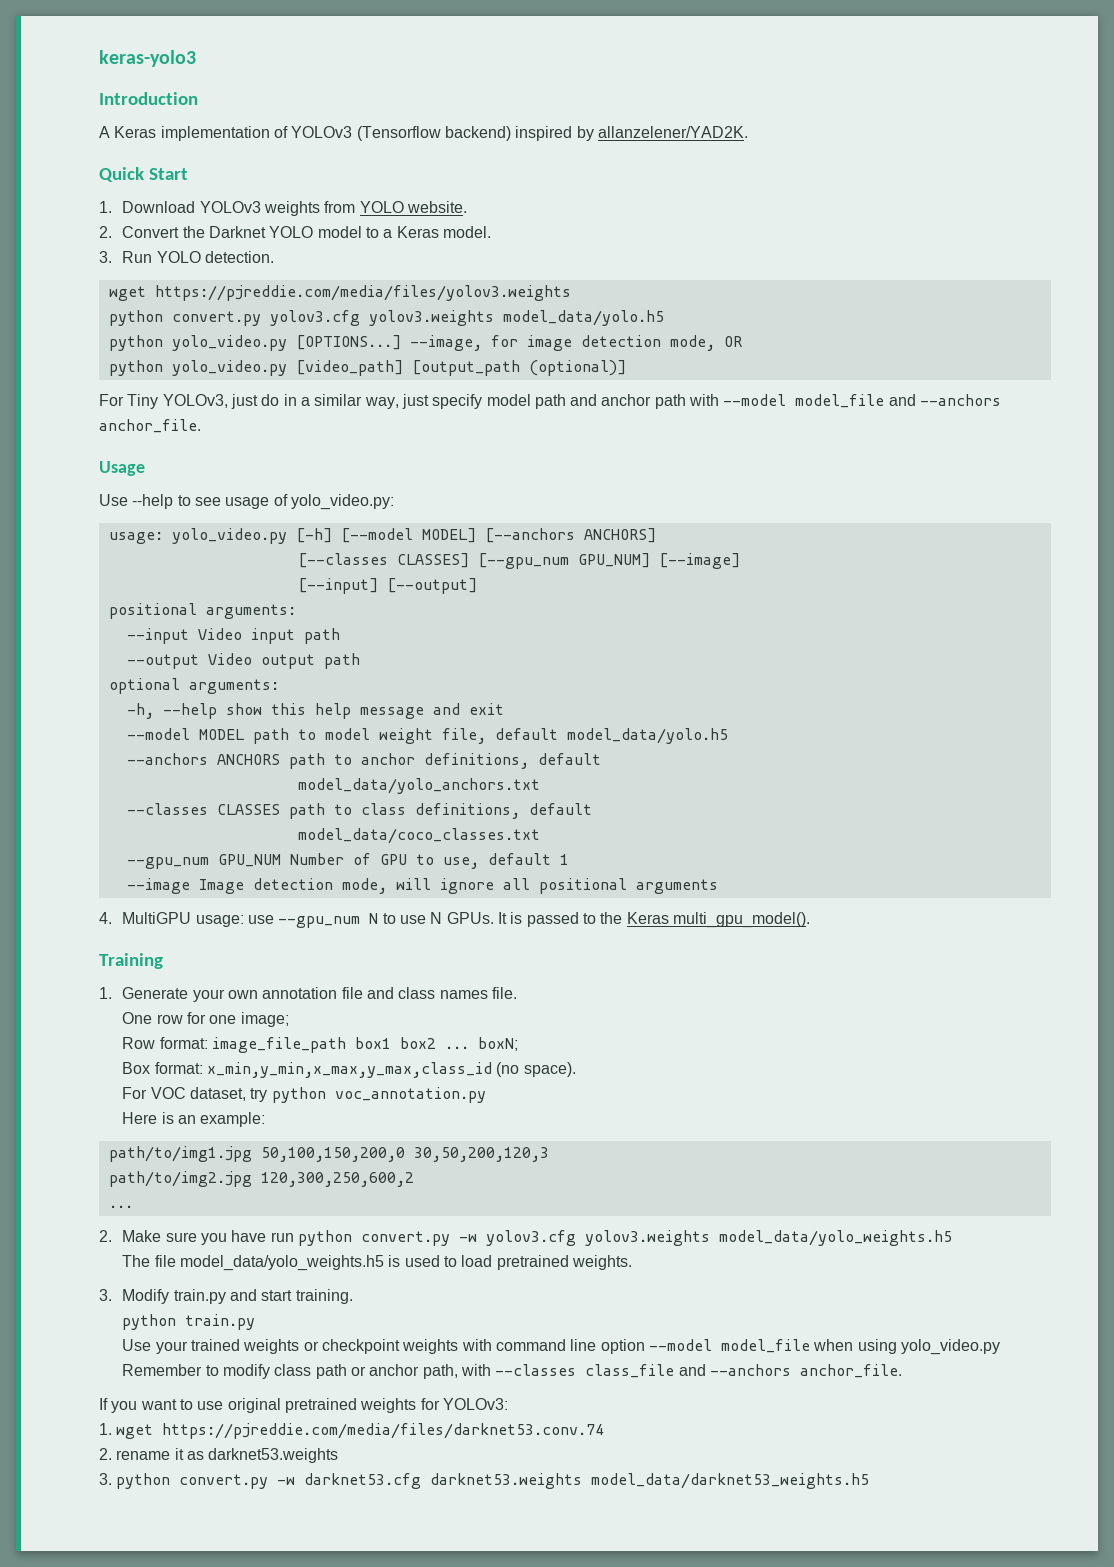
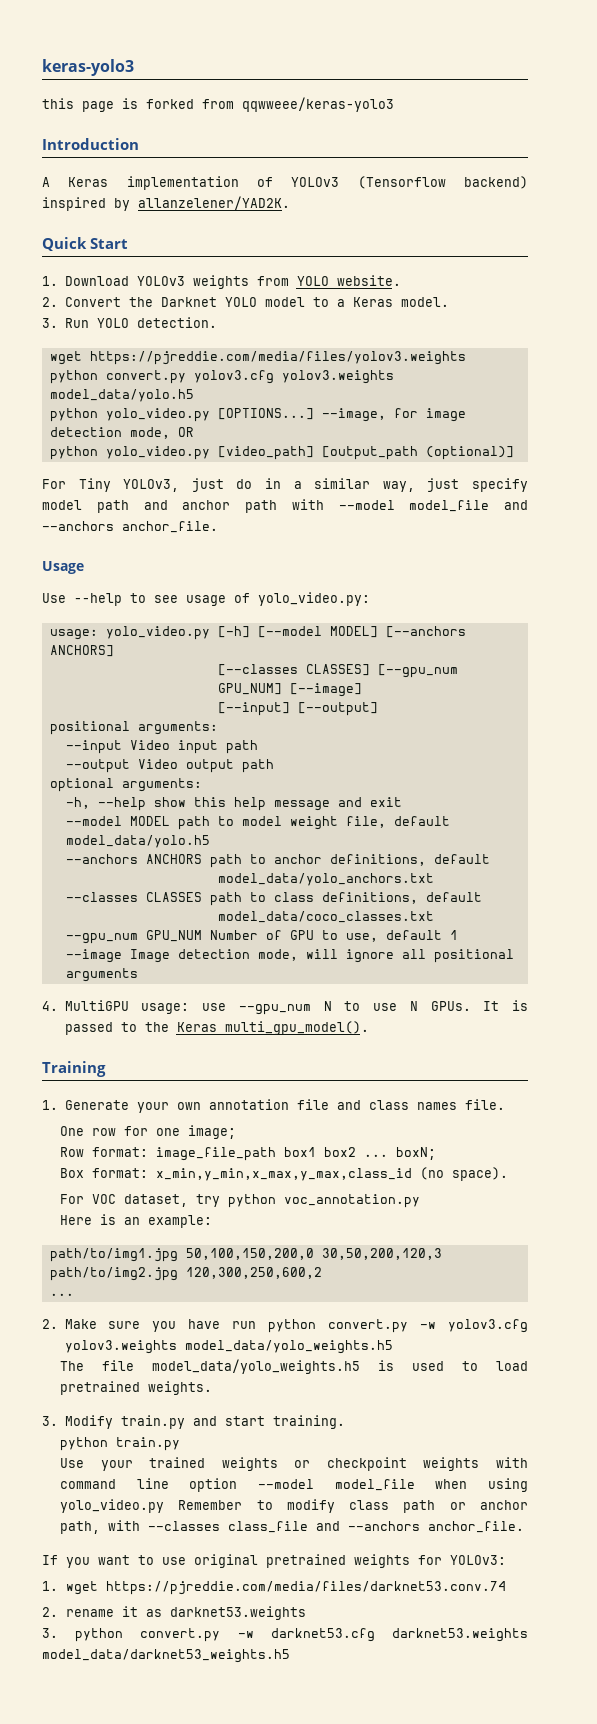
(196, 58) none -> [42,97,394,112] // this page is forked from qqwweee/keras-yolo3

